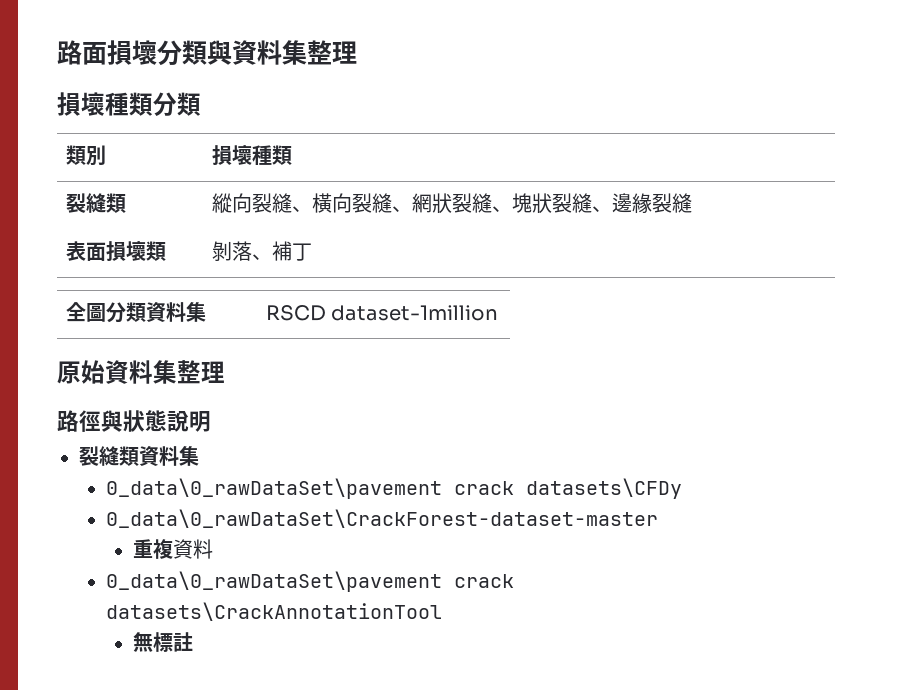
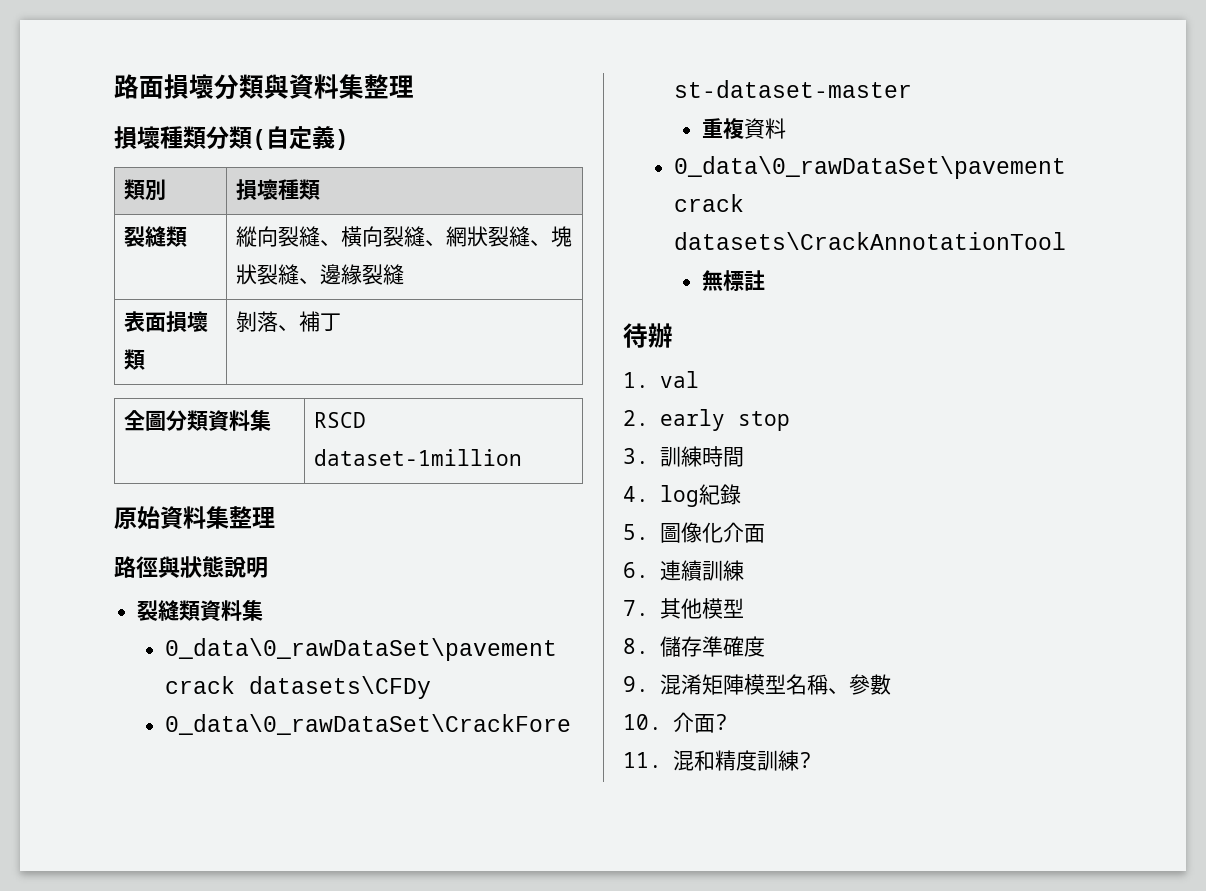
(201, 104) none -> [252,126,349,150] (自定義)
(194, 642) none -> [623,323,673,348] [623,371,699,388] [623,409,790,431] [623,446,744,467] [623,484,741,507] [623,522,765,543] [623,560,744,581] [623,598,744,619] [623,636,765,657] [623,674,891,695] [623,712,728,733] [623,750,812,771] // 待辦 // 1. val // 2. early stop // 3.訓練時間 // 4. log紀錄 // 5.圖像化介面 // 6.連續訓練 // 7.其他模型 // 8.儲存準確度 // 9.混淆矩陣模型名稱、參數 // 10.介面? // 11.混和精度訓練?

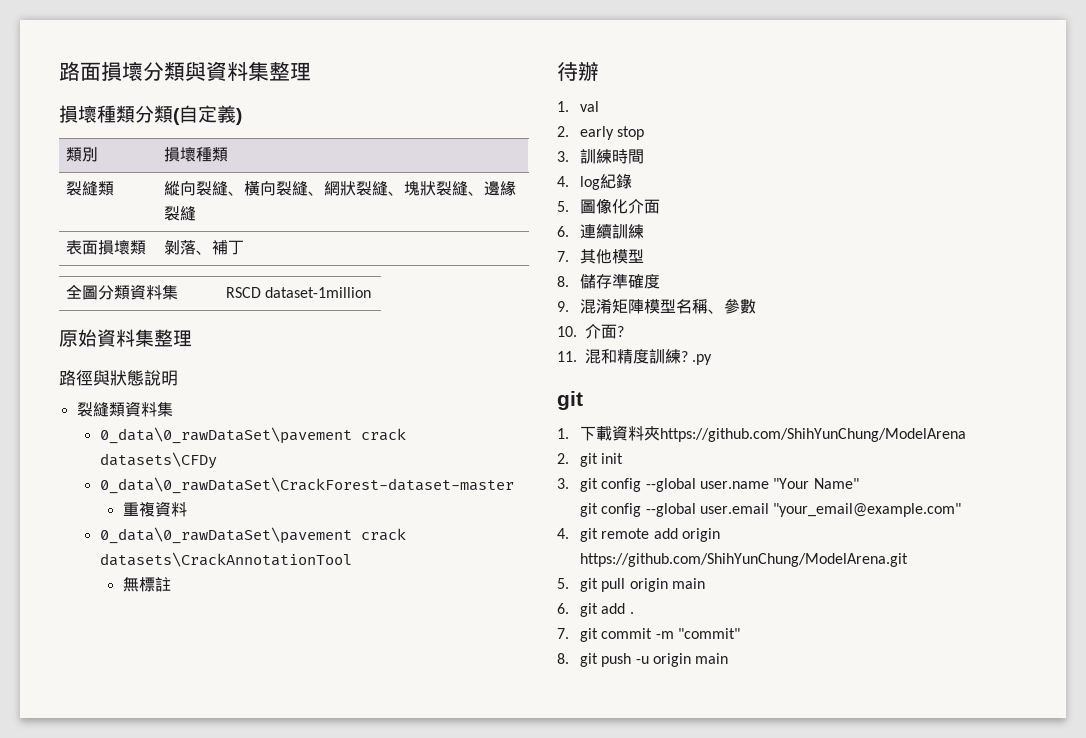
(812, 760) none -> [692,354,713,365] [557,391,583,410] [557,425,967,442] [557,453,624,467] [557,478,859,492] [580,503,962,517] [557,528,721,542] [580,553,909,567] [557,578,706,592] [557,603,634,617] [557,628,741,642] [557,653,729,667] .py // git // 1.下載資料夾https://github.com/ShihYunChung/ModelArena // 2. git init // 3. git config --global user.name "Your Name" // git config --global user.email "your_email@example.com" // 4. git remote add origin https://github.com/ShihYunChung/ModelArena.git // 5. git pull origin main // 6. git add . // 7. git commit -m "commit" // 8. git push -u origin main

